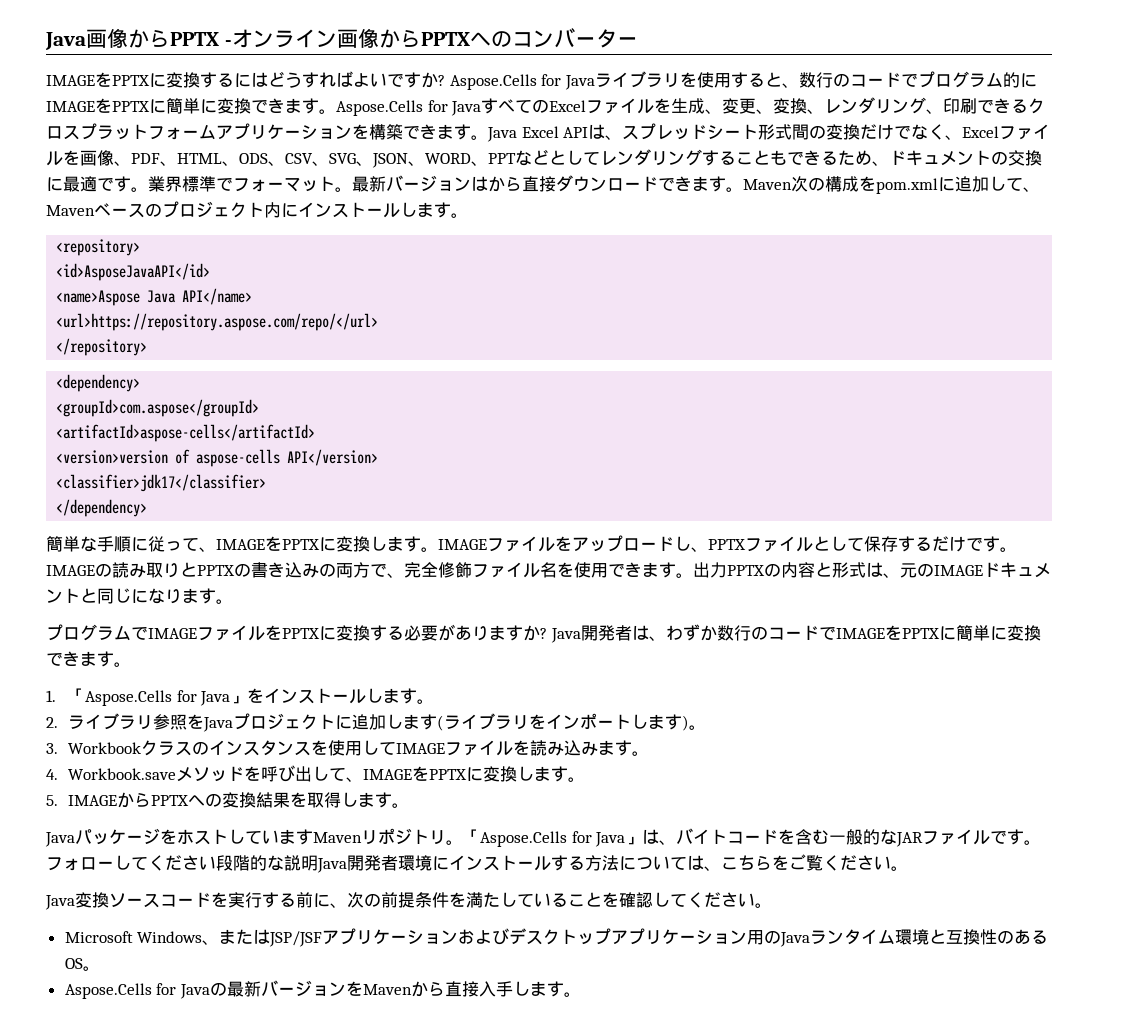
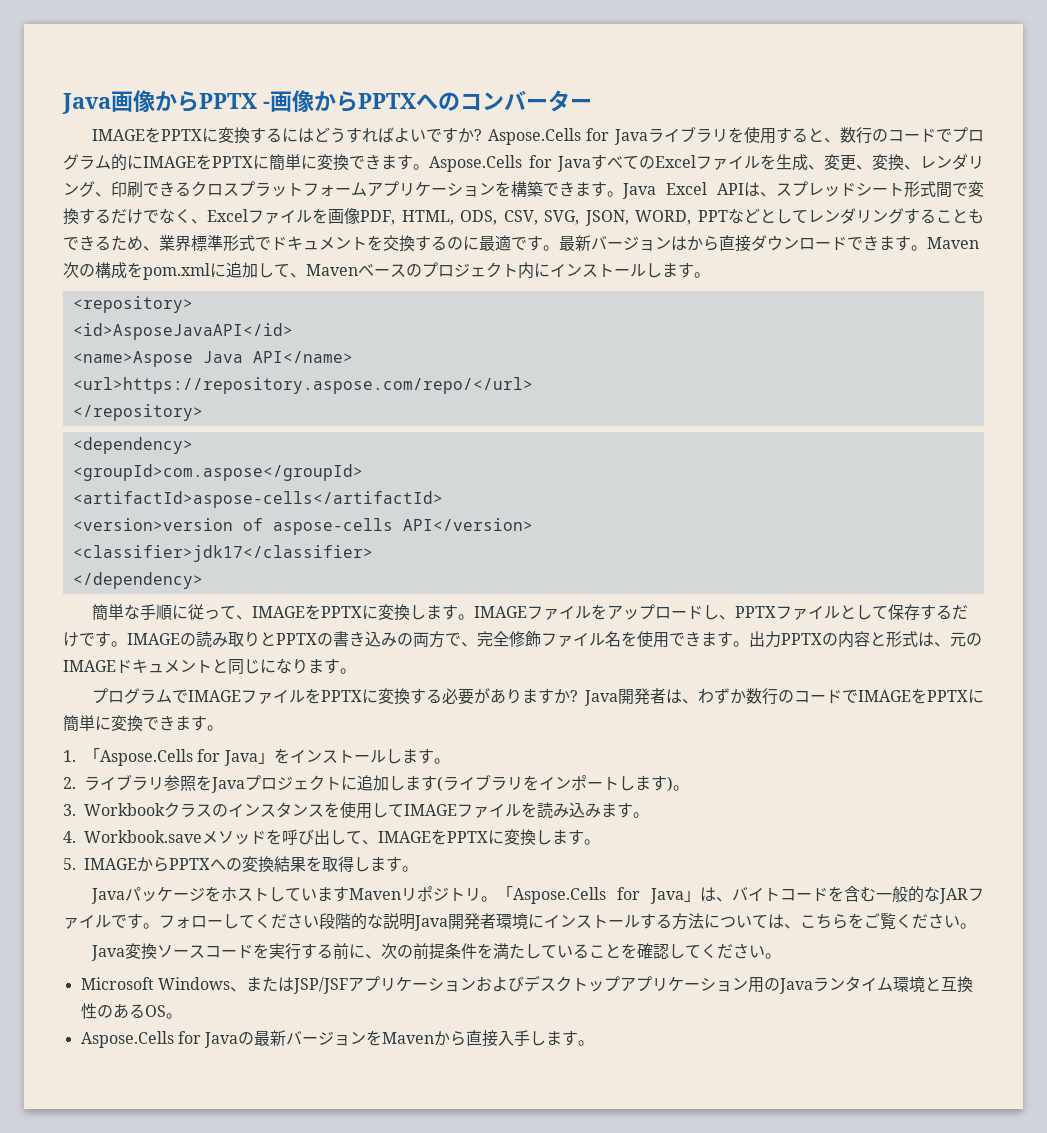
[231,29,337,48] オンライン -> (270, 105) none
[809,124,861,140] の変換 -> [952,181,984,197] [63,208,111,225] で変換する
[114,153,488,168] 、PDF、HTML、ODS、CSV、SVG、JSON、WORD、 -> [360,210,692,226] PDF, HTML, ODS, CSV, SVG, JSON, WORD,
[889,150,1042,166] [46,176,335,192] ドキュメントの交換に最適です。業界標準でフォーマット -> [159,235,543,252] 業界標準形式でドキュメントを交換するのに最適です

